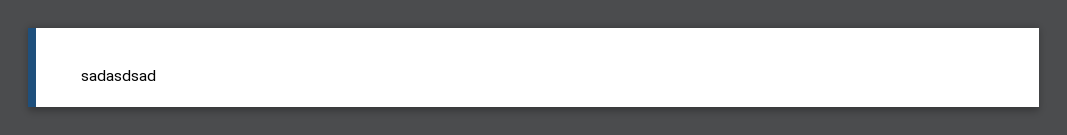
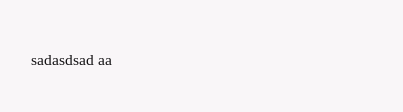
(156, 75) none -> [98,58,113,65] aa

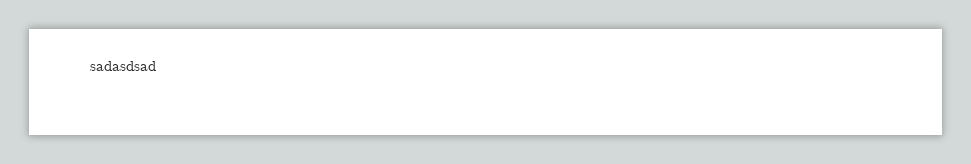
[98,58,113,65] aa -> (156, 66) none

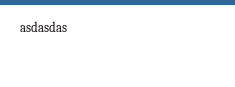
[90,61,156,71] sadasdsad -> [20,21,67,32] asdasdas

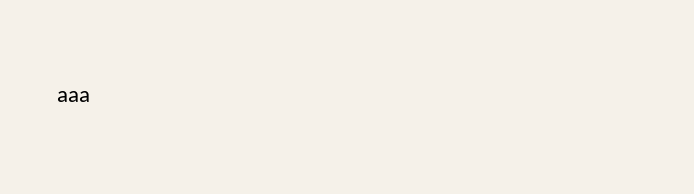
[20,21,67,32] asdasdas -> [57,91,90,102] aaa

